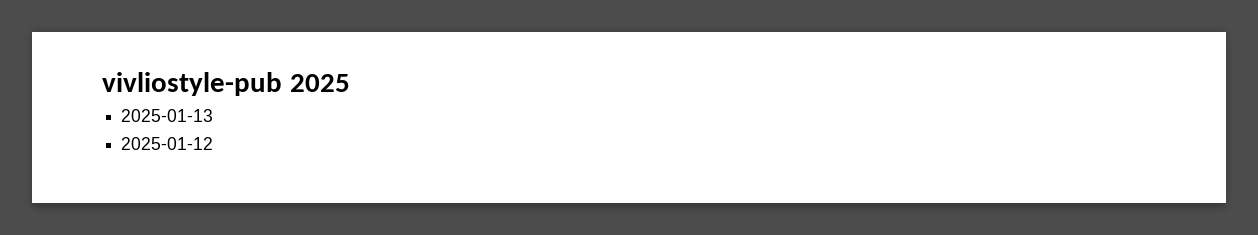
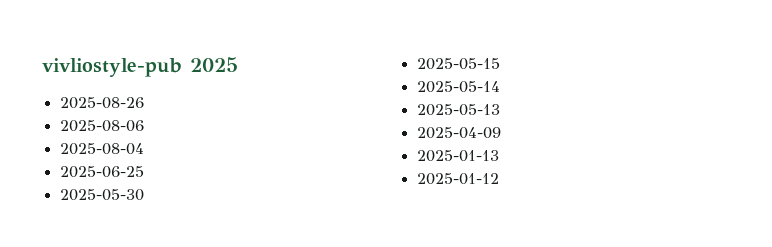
(350, 83) none -> [59,97,144,109] [59,120,144,132] [59,143,144,155] [59,166,144,178] [59,189,144,201] [416,58,500,70] [416,81,500,93] [416,104,500,116] [416,127,501,139] // 2025-08-26 // 2025-08-06 // 2025-08-04 // 2025-06-25 // 2025-05-30 // 2025-05-15 // 2025-05-14 // 2025-05-13 // 2025-04-09

